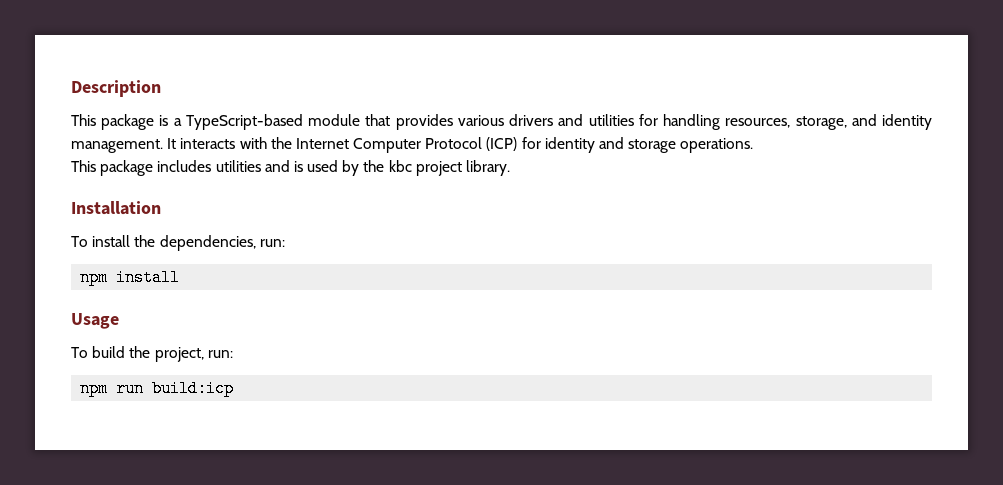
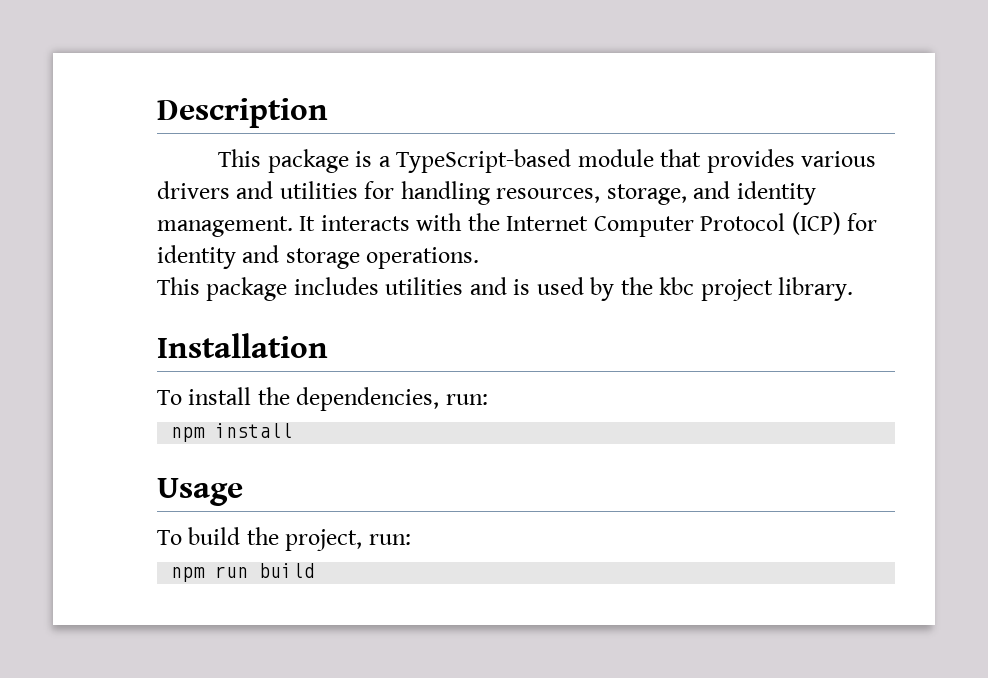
[152,380,235,397] build:icp -> [259,563,315,578] build

